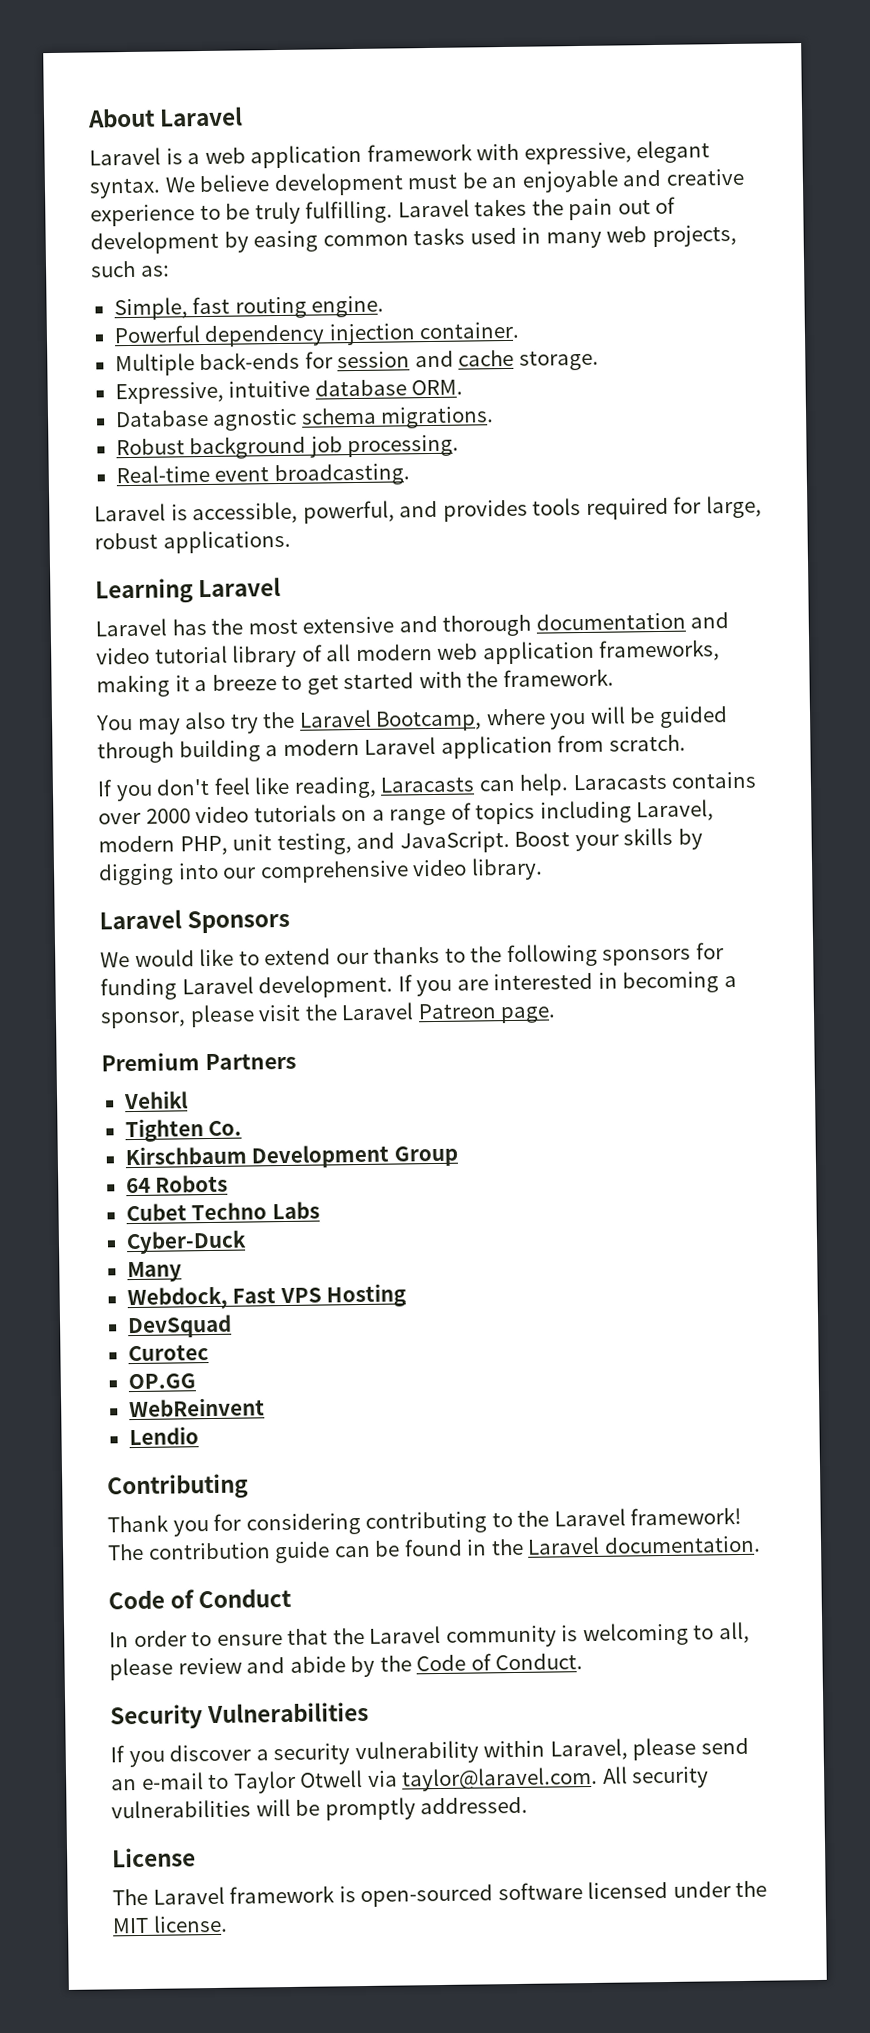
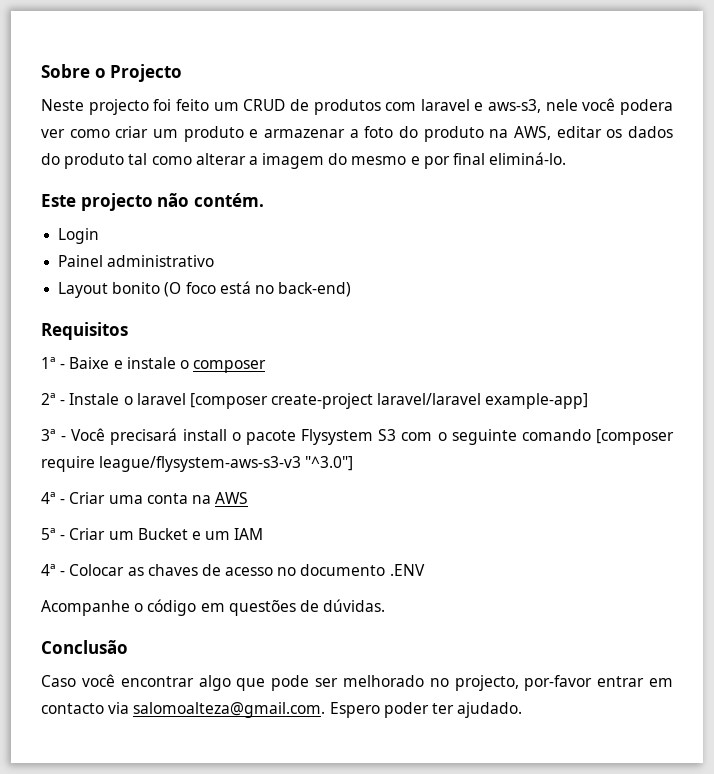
[87,106,244,128] [89,140,711,169] [89,168,744,199] [90,196,677,227] [90,224,737,255] [90,260,170,278] [113,295,385,321] [113,321,521,347] [114,349,599,377] [114,379,464,405] [114,406,495,431] [115,434,460,460] [115,463,410,487] [94,495,762,525] [94,529,291,554] [95,577,282,605] [95,612,730,637] [96,639,721,668] [96,668,614,698] [95,706,728,735] [97,734,686,764] [97,771,757,802] [98,799,715,826] [98,827,703,856] [98,857,543,886] [99,909,291,934] [100,942,724,968] [100,971,737,1001] [100,1002,557,1029] [101,1052,297,1072] [122,1090,188,1110] [124,1118,243,1143] [124,1144,458,1169] [125,1174,229,1194] [125,1201,320,1222] [125,1230,247,1255] [126,1261,182,1283] [126,1283,407,1311] [126,1314,232,1339] [127,1344,209,1362] [127,1373,196,1390] [128,1397,265,1418] [128,1426,199,1446] [107,1473,249,1501] [107,1506,743,1537] [107,1535,761,1564] [108,1587,293,1610] [109,1621,750,1648] [109,1653,584,1681] [110,1701,370,1730] [110,1737,749,1768] [111,1766,710,1794] [111,1796,529,1821] [112,1847,196,1868] [112,1880,768,1908] [112,1914,228,1934] About Laravel // Laravel is a web application framework with expressive, elegant syntax. We believe development must be an enjoyable and creative experience to be truly fulfilling. Laravel takes the pain out of development by easing common tasks used in many web projects, such as: // Simple, fast routing engine. // Powerful dependency injection container. // Multiple back-ends for session and cache storage. // Expressive, intuitive database ORM. // Database agnostic schema migrations. // Robust background job processing. // Real-time event broadcasting. // Laravel is accessible, powerful, and provides tools required for large, robust applications. // Learning Laravel // Laravel has the most extensive and thorough documentation and video tutorial library of all modern web application frameworks, making it a breeze to get started with the framework. // You may also try the Laravel Bootcamp, where you will be guided through building a modern Laravel application from scratch. // If you don't feel like reading, Laracasts can help. Laracasts contains over 2000 video tutorials on a range of topics including Laravel, modern PHP, unit testing, and JavaScript. Boost your skills by digging into our comprehensive video library. // Laravel Sponsors // We would like to extend our thanks to the following sponsors for funding Laravel development. If you are interested in becoming a sponsor, please visit the Laravel Patreon page. // Premium Partners // Vehikl // Tighten Co. // Kirschbaum Development Group // 64 Robots // Cubet Techno Labs // Cyber-Duck // Many // Webdock, Fast VPS Hosting // DevSquad // Curotec // OP.GG // WebReinvent // Lendio // Contributing // Thank you for considering contributing to the Laravel framework! The contribution guide can be found in the Laravel documentation. // Code of Conduct // In order to ensure that the Laravel community is welcoming to all, please review and abide by the Code of Conduct. // Security Vulnerabilities // If you discover a security vulnerability within Laravel, please send an e-mail to Taylor Otwell via taylor@laravel.com. All security vulnerabilities will be promptly addressed. // License // The Laravel framework is open-sourced software licensed under the MIT license. -> [41,64,183,82] [41,98,673,115] [41,126,673,142] [41,152,567,169] [41,193,264,211] [58,228,100,244] [58,255,215,267] [58,281,352,298] [41,322,128,340] [41,357,267,373] [41,393,589,409] [41,428,674,445] [41,456,354,472] [41,492,249,504] [41,528,264,540] [41,564,425,576] [41,599,386,616] [41,640,128,654] [41,674,673,691] [41,702,523,718] Sobre o Projecto // Neste projecto foi feito um CRUD de produtos com laravel e aws-s3, nele você podera ver como criar um produto e armazenar a foto do produto na AWS, editar os dados do produto tal como alterar a imagem do mesmo e por final eliminá-lo. // Este projecto não contém. // Login // Painel administrativo // Layout bonito (O foco está no back-end) // Requisitos // 1ª - Baixe e instale o composer // 2ª - Instale o laravel [composer create-project laravel/laravel example-app] // 3ª - Você precisará install o pacote Flysystem S3 com o seguinte comando [composer require league/flysystem-aws-s3-v3 "^3.0"] // 4ª - Criar uma conta na AWS // 5ª - Criar um Bucket e um IAM // 4ª - Colocar as chaves de acesso no documento .ENV // Acompanhe o código em questões de dúvidas. // Conclusão // Caso você encontrar algo que pode ser melhorado no projecto, por-favor entrar em contacto via salomoalteza@gmail.com. Espero poder ter ajudado.

